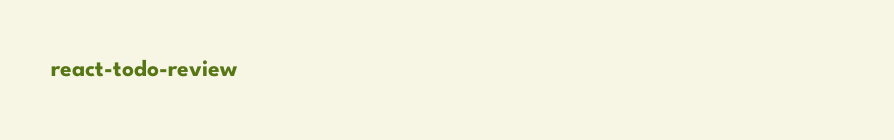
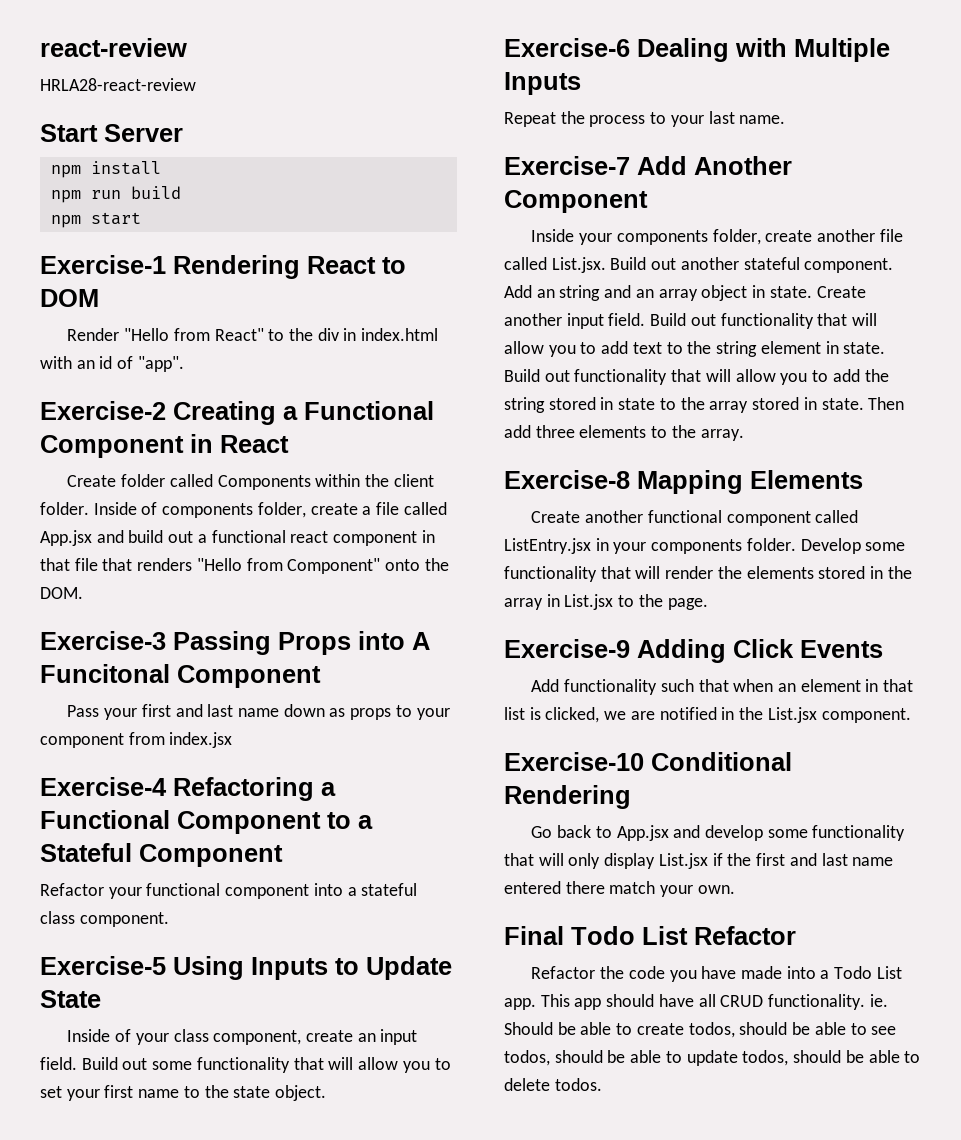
[51,59,238,77] react-todo-review -> [40,38,187,57] [40,78,196,91] [40,124,183,142] [50,161,161,178] [50,186,181,203] [50,212,141,228] [40,255,406,279] [40,289,99,307] [67,328,439,341] [40,356,184,372] [40,401,434,425] [40,434,289,458] [67,474,434,490] [40,502,447,518] [40,530,435,546] [40,558,449,574] [40,587,83,599] [40,631,430,655] [40,664,321,688] [67,704,450,720] [40,732,233,748] [40,777,336,801] [40,810,373,834] [40,843,283,867] [40,883,418,899] [40,911,169,927] [40,956,452,980] [40,990,101,1008] [67,1029,418,1045] [40,1057,451,1073] [40,1085,327,1101] [504,38,890,62] [504,72,581,95] [504,111,786,127] [504,156,792,175] [504,190,648,213] [531,229,903,245] [504,257,894,273] [504,285,866,301] [504,313,878,329] [504,341,886,357] [504,369,889,385] [504,397,905,413] [504,425,744,441] [504,470,863,494] [531,510,859,526] [504,538,906,554] [504,566,912,582] [504,594,708,610] [504,639,883,663] [531,679,914,695] [504,707,911,723] [504,752,792,771] [504,785,631,809] [531,825,906,841] [504,853,894,869] [504,881,735,897] [504,926,796,945] [531,966,902,982] [504,994,888,1010] [504,1022,897,1038] [504,1050,921,1066] [504,1078,602,1091] react-review // HRLA28-react-review // Start Server // npm install // npm run build // npm start // Exercise-1 Rendering React to DOM // Render "Hello from React" to the div in index.html with an id of "app". // Exercise-2 Creating a Functional Component in React // Create folder called Components within the client folder. Inside of components folder, create a file called App.jsx and build out a functional react component in that file that renders "Hello from Component" onto the DOM. // Exercise-3 Passing Props into A Funcitonal Component // Pass your first and last name down as props to your component from index.jsx // Exercise-4 Refactoring a Functional Component to a Stateful Component // Refactor your functional component into a stateful class component. // Exercise-5 Using Inputs to Update State // Inside of your class component, create an input field. Build out some functionality that will allow you to set your first name to the state object. // Exercise-6 Dealing with Multiple Inputs // Repeat the process to your last name. // Exercise-7 Add Another Component // Inside your components folder, create another file called List.jsx. Build out another stateful component. Add an string and an array object in state. Create another input field. Build out functionality that will allow you to add text to the string element in state. Build out functionality that will allow you to add the string stored in state to the array stored in state. Then add three elements to the array. // Exercise-8 Mapping Elements // Create another functional component called ListEntry.jsx in your components folder. Develop some functionality that will render the elements stored in the array in List.jsx to the page. // Exercise-9 Adding Click Events // Add functionality such that when an element in that list is clicked, we are notified in the List.jsx component. // Exercise-10 Conditional Rendering // Go back to App.jsx and develop some functionality that will only display List.jsx if the first and last name entered there match your own. // Final Todo List Refactor // Refactor the code you have made into a Todo List app. This app should have all CRUD functionality. ie. Should be able to create todos, should be able to see todos, should be able to update todos, should be able to delete todos.

